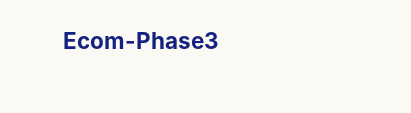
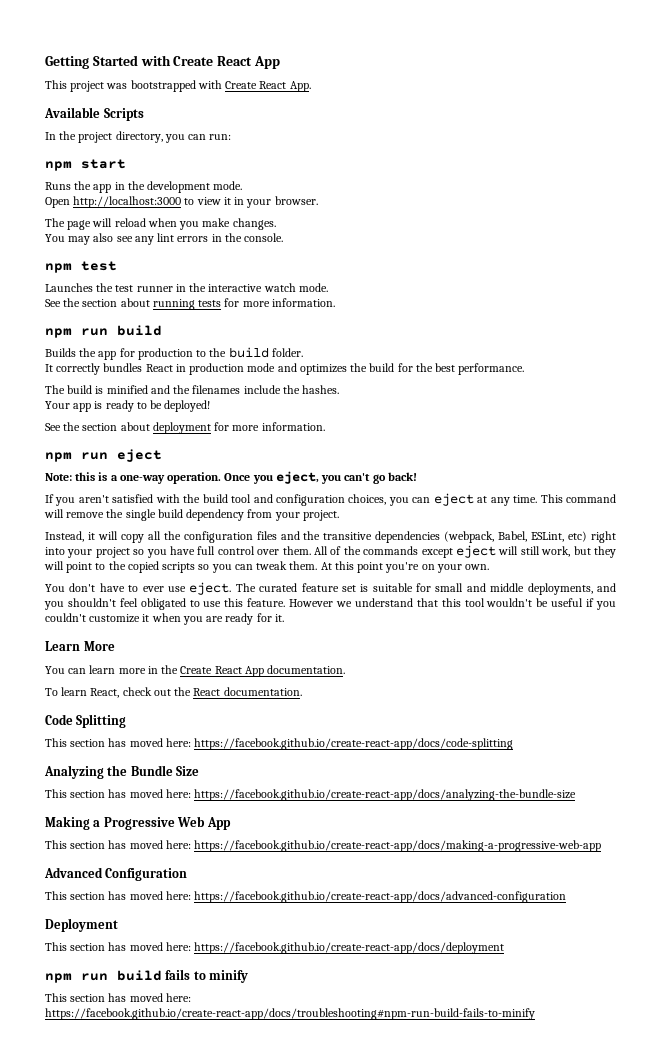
[63,32,219,49] Ecom-Phase3 -> [45,55,280,69] [45,80,311,92] [44,107,144,121] [45,131,232,143] [45,159,126,171] [45,181,243,193] [45,196,318,208] [45,218,276,230] [45,233,284,245] [45,261,117,273] [45,283,328,292] [45,298,335,310] [45,325,162,338] [45,347,303,360] [45,363,525,375] [45,385,340,394] [45,400,211,412] [45,422,325,434] [45,449,162,462] [45,471,417,484] [45,493,616,506] [44,509,339,521] [45,531,616,543] [45,545,616,558] [44,561,490,573] [45,582,617,595] [44,598,617,610] [45,613,284,625] [45,641,115,651] [45,665,346,677] [45,687,302,698] [45,714,127,728] [45,738,514,750] [44,765,200,779] [45,789,577,801] [45,816,231,830] [45,840,602,852] [44,867,188,881] [45,891,567,903] [45,918,118,932] [45,942,505,954] [45,969,249,983] [45,993,191,1002] [45,1008,535,1020] Getting Started with Create React App // This project was bootstrapped with Create React App. // Available Scripts // In the project directory, you can run: // npm start // Runs the app in the development mode. // Open http://localhost:3000 to view it in your browser. // The page will reload when you make changes. // You may also see any lint errors in the console. // npm test // Launches the test runner in the interactive watch mode. // See the section about running tests for more information. // npm run build // Builds the app for production to the build folder. // It correctly bundles React in production mode and optimizes the build for the best performance. // The build is minified and the filenames include the hashes. // Your app is ready to be deployed! // See the section about deployment for more information. // npm run eject // Note: this is a one-way operation. Once you eject, you can't go back! // If you aren't satisfied with the build tool and configuration choices, you can eject at any time. This command will remove the single build dependency from your project. // Instead, it will copy all the configuration files and the transitive dependencies (webpack, Babel, ESLint, etc) right into your project so you have full control over them. All of the commands except eject will still work, but they will point to the copied scripts so you can tweak them. At this point you're on your own. // You don't have to ever use eject. The curated feature set is suitable for small and middle deployments, and you shouldn't feel obligated to use this feature. However we understand that this tool wouldn't be useful if you couldn't customize it when you are ready for it. // Learn More // You can learn more in the Create React App documentation. // To learn React, check out the React documentation. // Code Splitting // This section has moved here: https://facebook.github.io/create-react-app/docs/code-splitting // Analyzing the Bundle Size // This section has moved here: https://facebook.github.io/create-react-app/docs/analyzing-the-bundle-size // Making a Progressive Web App // This section has moved here: https://facebook.github.io/create-react-app/docs/making-a-progressive-web-app // Advanced Configuration // This section has moved here: https://facebook.github.io/create-react-app/docs/advanced-configuration // Deployment // This section has moved here: https://facebook.github.io/create-react-app/docs/deployment // npm run build fails to minify // This section has moved here: https://facebook.github.io/create-react-app/docs/troubleshooting#npm-run-build-fails-to-minify

